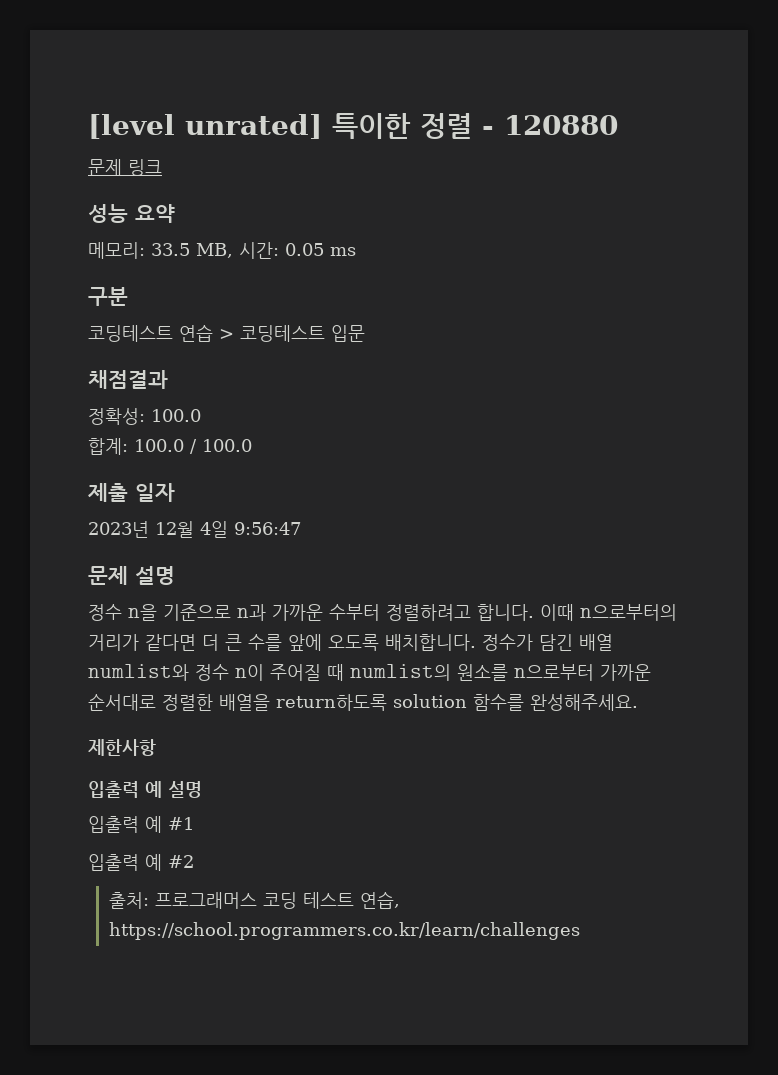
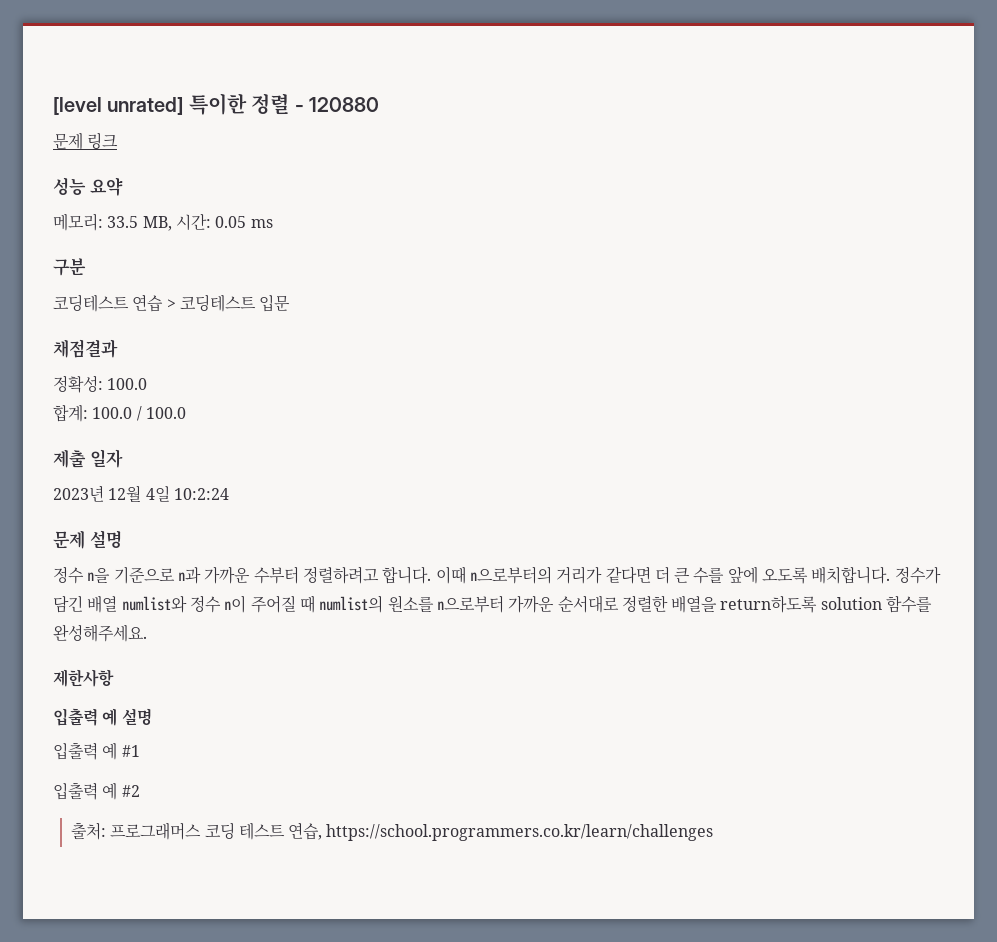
[234,522,301,535] 9:56:47 -> [173,488,229,500] 10:2:24

